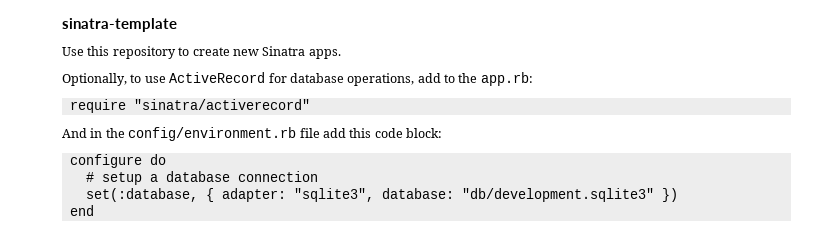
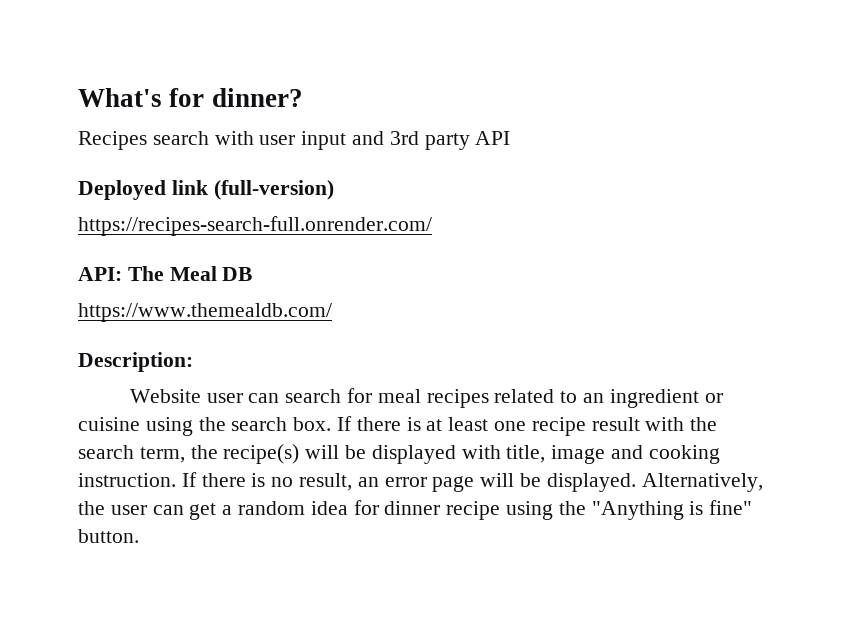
[62,18,177,32] [62,46,341,59] [62,72,533,86] [69,99,310,113] [62,127,442,141] [69,154,166,168] [85,171,318,185] [85,188,678,202] [69,205,94,216] sinatra-template // Use this repository to create new Sinatra apps. // Optionally, to use ActiveRecord for database operations, add to the app.rb: // require "sinatra/activerecord" // And in the config/environment.rb file add this code block: // configure do // # setup a database connection // set(:database, { adapter: "sqlite3", database: "db/development.sqlite3" }) // end -> [78,88,303,107] [78,131,511,150] [78,180,334,200] [78,216,432,236] [78,266,253,281] [78,303,332,322] [78,352,193,372] [129,388,723,408] [78,416,718,436] [78,444,720,464] [78,472,763,492] [78,500,753,520] [78,529,139,543] What's for dinner? // Recipes search with user input and 3rd party API // Deployed link (full-version) // https://recipes-search-full.onrender.com/ // API: The Meal DB // https://www.themealdb.com/ // Description: // Website user can search for meal recipes related to an ingredient or cuisine using the search box. If there is at least one recipe result with the search term, the recipe(s) will be displayed with title, image and cooking instruction. If there is no result, an error page will be displayed. Alternatively, the user can get a random idea for dinner recipe using the "Anything is fine" button.

